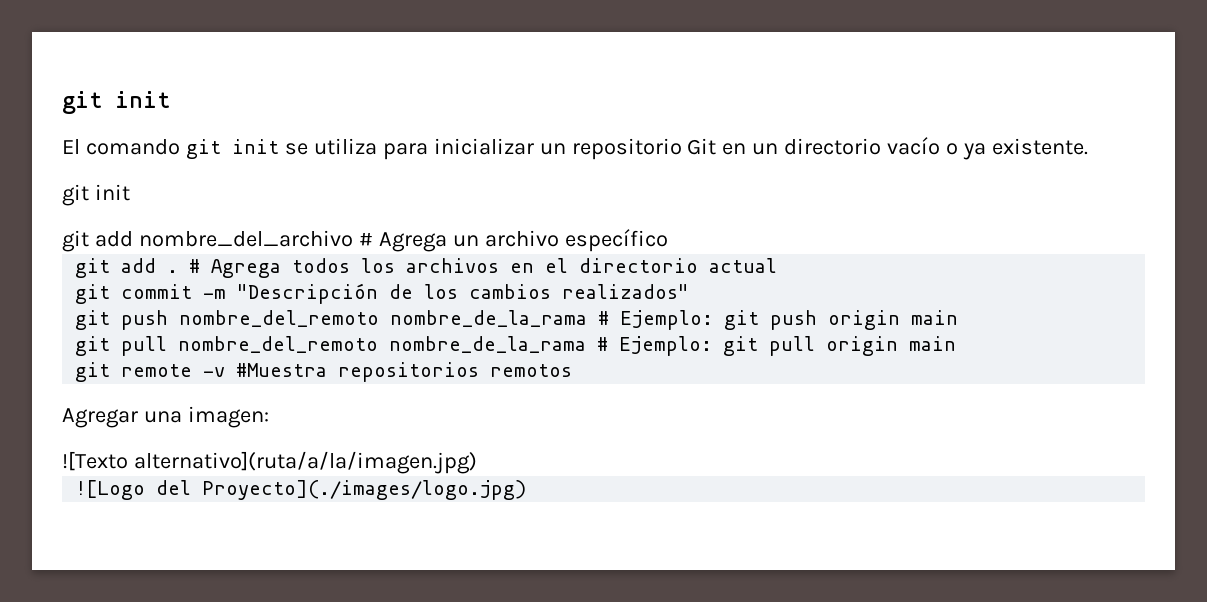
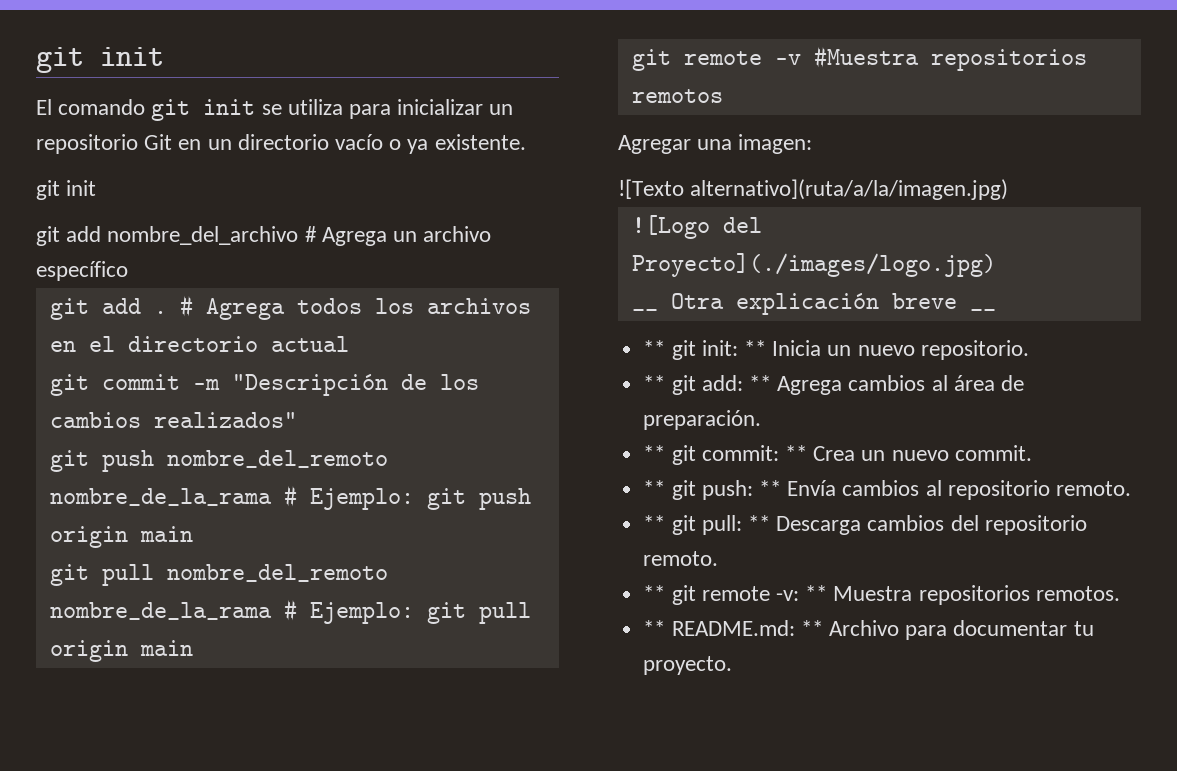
(527, 490) none -> [631,309,658,311] [670,293,957,315] [969,309,996,311] [643,340,1029,360] [643,375,1024,395] [643,410,762,430] [643,445,1032,465] [643,480,1131,500] [643,515,1087,535] [643,551,719,566] [643,585,1120,605] [643,620,1094,640] [643,656,733,675] // __ Otra explicación breve __ // ** git init: ** Inicia un nuevo repositorio. // ** git add: ** Agrega cambios al área de preparación. // ** git commit: ** Crea un nuevo commit. // ** git push: ** Envía cambios al repositorio remoto. // ** git pull: ** Descarga cambios del repositorio remoto. // ** git remote -v: ** Muestra repositorios remotos. // ** README.md: ** Archivo para documentar tu proyecto.

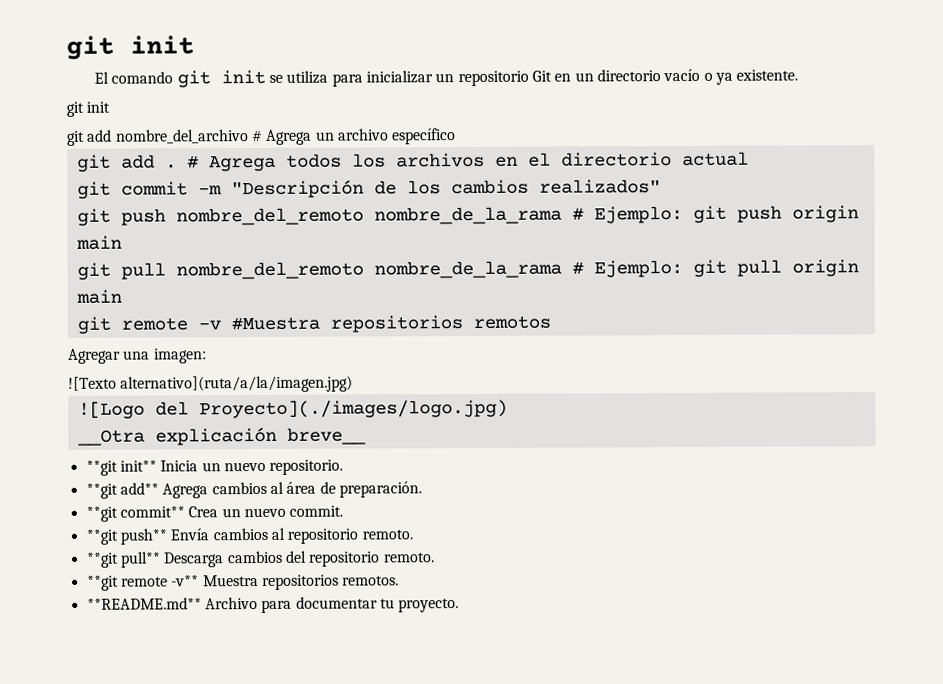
[631,309,658,311] [670,293,957,315] [969,309,996,311] [643,340,766,360] __ Otra explicación breve __ // ** git init: ** -> [76,426,366,446] [85,460,157,476] __Otra explicación breve__ // **git init**
[643,375,771,395] ** git add: ** -> [85,482,159,499] **git add**
[643,445,807,465] ** git commit: ** -> [85,506,185,522] **git commit**
[643,480,781,500] ** git push: ** -> [85,528,167,545] **git push**
[643,515,770,535] ** git pull: ** -> [85,551,161,568] **git pull**
[643,585,828,605] ** git remote -v: ** -> [86,575,200,591] **git remote -v**
[643,620,823,636] ** README.md: ** -> [86,597,202,610] **README.md**

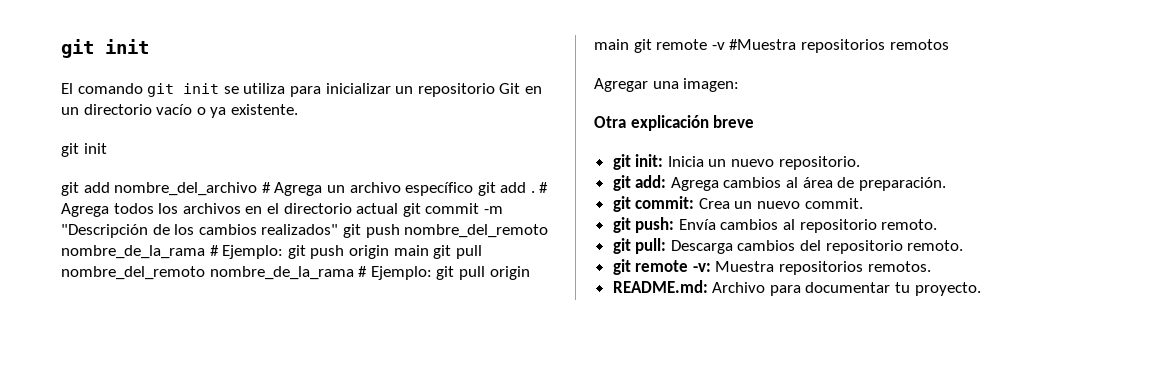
(457, 136) // -> (474, 189) none
(749, 159) // -> (399, 208) none
(661, 186) // -> (339, 229) none
(122, 242) // -> (429, 250) none
(122, 296) // -> (629, 44) none
[68,375,354,393] [77,399,508,419] [76,426,366,446] [85,460,157,476] ![Texto alternativo](ruta/a/la/imagen.jpg) // ![Logo del Proyecto](./images/logo.jpg) // __Otra explicación breve__ // **git init** -> [594,115,755,131] [612,154,664,170] Otra explicación breve // git init:
[85,482,159,499] **git add** -> [612,175,667,191] git add:
[85,506,185,522] **git commit** -> [612,196,695,212] git commit:
[85,528,167,545] **git push** -> [612,217,675,233] git push:
[85,551,161,568] **git pull** -> [612,238,667,254] git pull:
[86,575,200,591] **git remote -v** -> [612,259,711,275] git remote -v:
[86,597,202,610] **README.md** -> [612,280,708,293] README.md:

